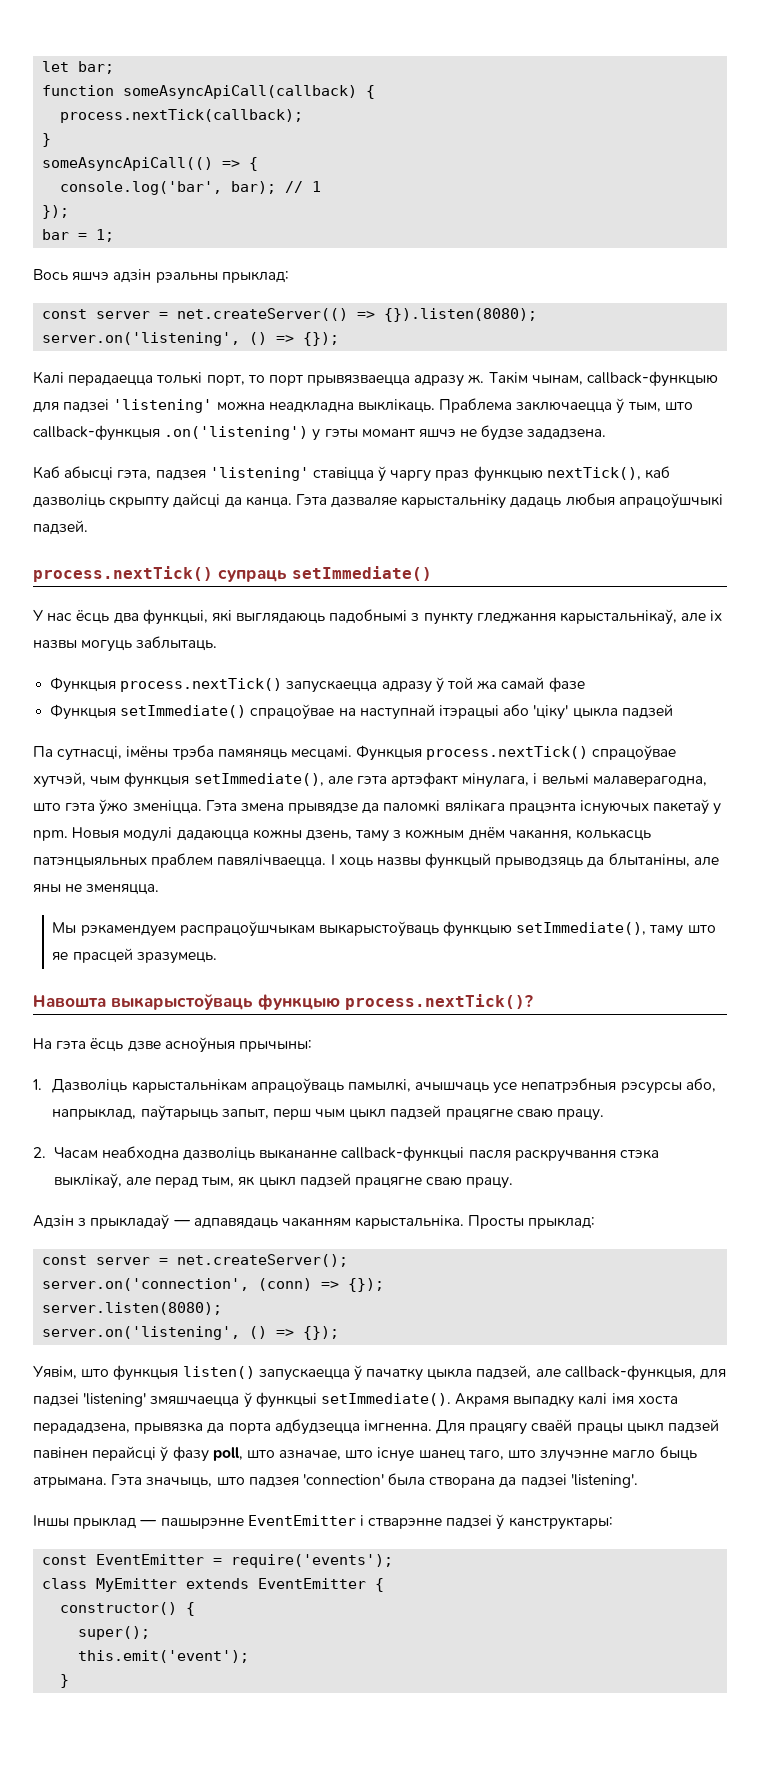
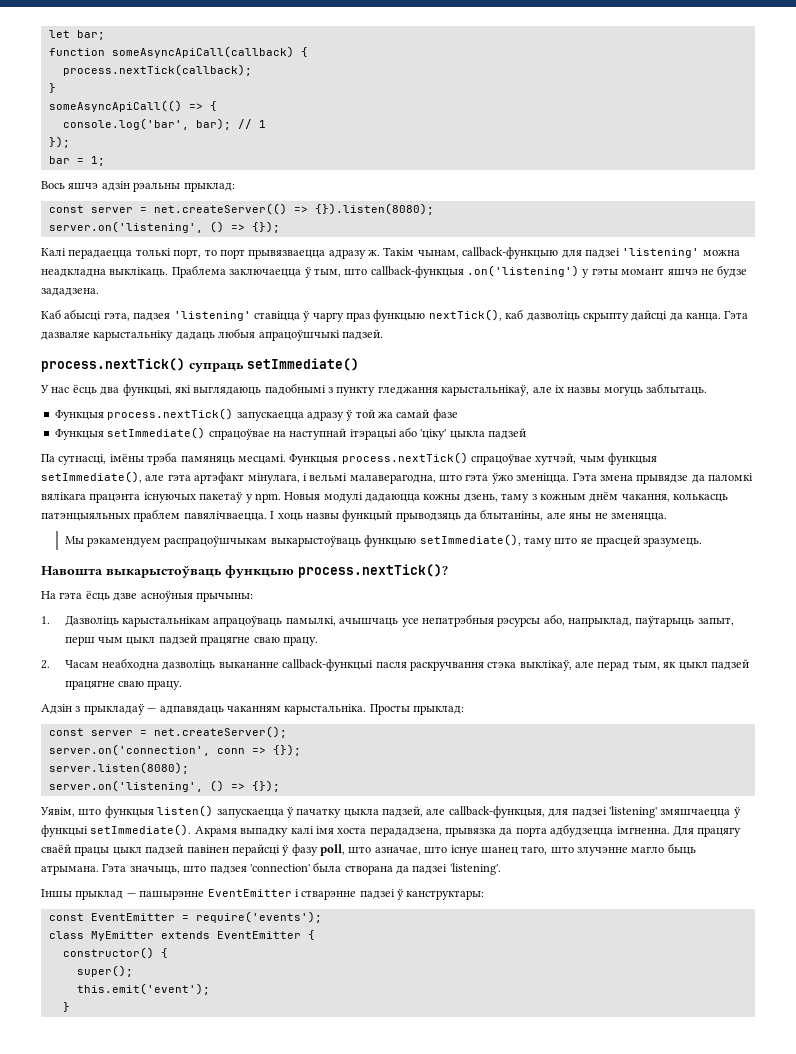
[258,1278,313,1291] (conn) -> [216,748,245,754] conn

